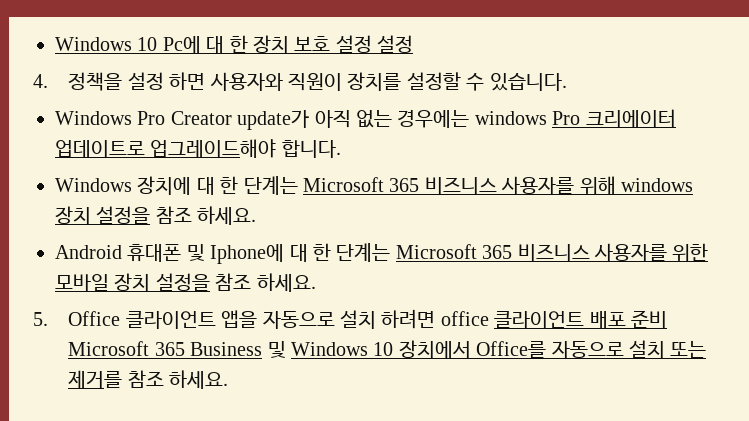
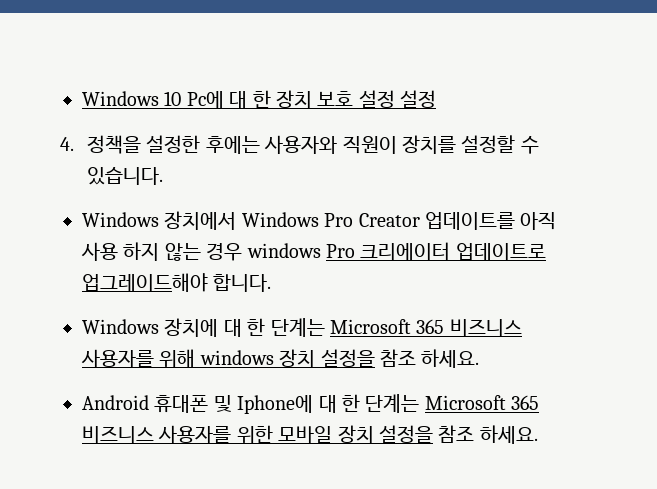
[127,72,206,90] 설정 하면 -> [146,135,260,154] 설정한 후에는
[137,110,470,130] Pro Creator update가 아직 없는 경우에는 -> [164,211,557,230] [81,242,243,261] 장치에서 Windows Pro Creator 업데이트를 아직 사용 하지 않는 경우
[33,309,668,329] [68,340,707,359] [68,370,229,389] // 5. Office 클라이언트 앱을 자동으로 설치 하려면 office 클라이언트 배포 준비 Microsoft 365 Business 및 Windows 10 장치에서 Office를 자동으로 설치 또는 제거를 참조 하세요. -> (538, 434) none

